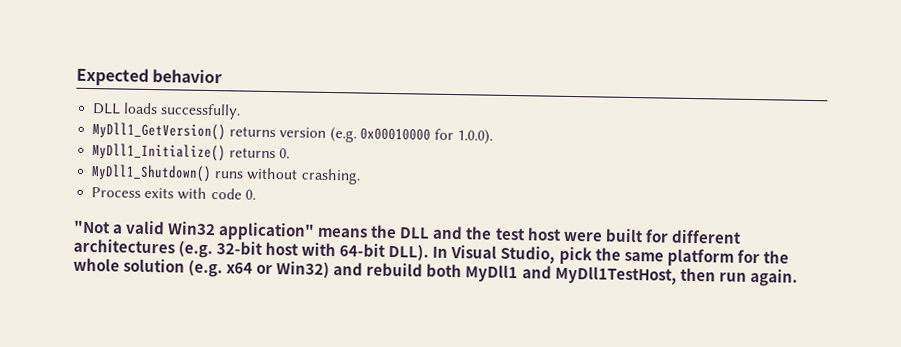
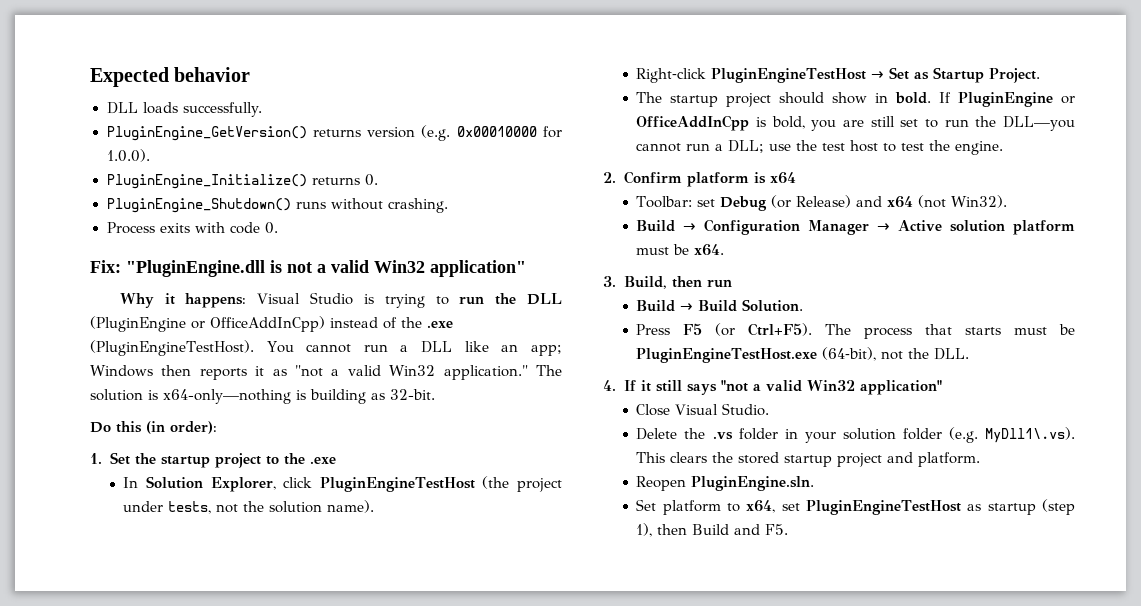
[92,122,227,141] MyDll1_GetVersion() -> [106,126,307,141] PluginEngine_GetVersion()
[92,143,227,162] MyDll1_Initialize() -> [106,174,307,189] PluginEngine_Initialize()
[91,164,213,183] MyDll1_Shutdown() -> [106,198,291,213] PluginEngine_Shutdown()
[73,220,742,244] [73,238,789,267] [73,257,798,287] "Not a valid Win32 application" means the DLL and the test host were built for different architectures (e.g. 32‑bit host with 64‑bit DLL). In Visual Studio, pick the same platform for the whole solution (e.g. x64 or Win32) and rebuild both MyDll1 and MyDll1TestHost, then run again. -> [90,260,526,277] [119,292,562,308] [90,316,453,332] [90,340,562,356] [90,365,562,380] [90,389,435,404] [90,421,217,434] [90,452,336,468] [123,476,562,492] [123,500,375,514] [636,67,1041,83] [636,92,1075,107] [636,115,1075,131] [636,140,1004,155] [603,171,796,187] [636,195,1008,211] [636,219,1075,235] [636,244,725,256] [603,276,732,289] [636,299,804,312] [636,323,1075,339] [636,347,970,363] [603,380,942,395] [636,403,770,416] [636,427,1075,443] [636,452,981,467] [636,476,815,491] [636,499,1075,515] [636,523,789,537] Fix: "PluginEngine.dll is not a valid Win32 application" // Why it happens: Visual Studio is trying to run the DLL (PluginEngine or OfficeAddInCpp) instead of the .exe (PluginEngineTestHost). You cannot run a DLL like an app; Windows then reports it as "not a valid Win32 application." The solution is x64-only—nothing is building as 32-bit. // Do this (in order): // 1. Set the startup project to the .exe // In Solution Explorer, click PluginEngineTestHost (the project under tests, not the solution name). // Right‑click PluginEngineTestHost → Set as Startup Project. // The startup project should show in bold. If PluginEngine or OfficeAddInCpp is bold, you are still set to run the DLL—you cannot run a DLL; use the test host to test the engine. // 2. Confirm platform is x64 // Toolbar: set Debug (or Release) and x64 (not Win32). // Build → Configuration Manager → Active solution platform must be x64. // 3. Build, then run // Build → Build Solution. // Press F5 (or Ctrl+F5). The process that starts must be PluginEngineTestHost.exe (64‑bit), not the DLL. // 4. If it still says "not a valid Win32 application" // Close Visual Studio. // Delete the .vs folder in your solution folder (e.g. MyDll1\.vs). This clears the stored startup project and platform. // Reopen PluginEngine.sln. // Set platform to x64, set PluginEngineTestHost as startup (step 1), then Build and F5.

